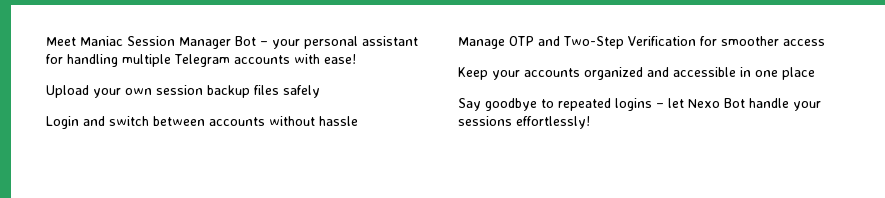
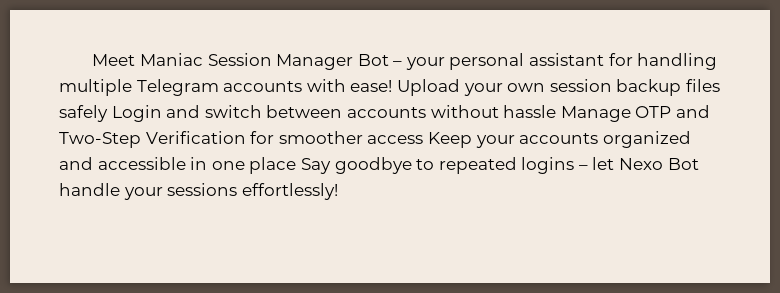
(356, 59) // -> (393, 86) none
(320, 91) // -> (108, 113) none
(358, 121) // -> (557, 111) none
(825, 42) // -> (424, 139) none
(815, 73) // -> (297, 165) none

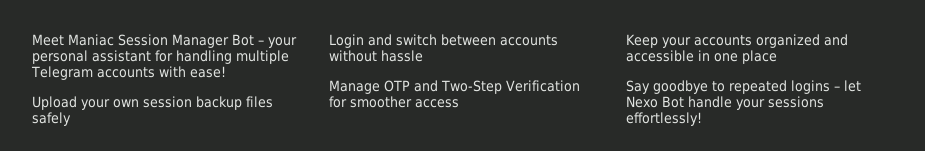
(393, 86) none -> (226, 72) //
(108, 113) none -> (71, 119) //
(557, 111) none -> (423, 56) //
(424, 139) none -> (459, 103) //
(297, 165) none -> (777, 57) //

